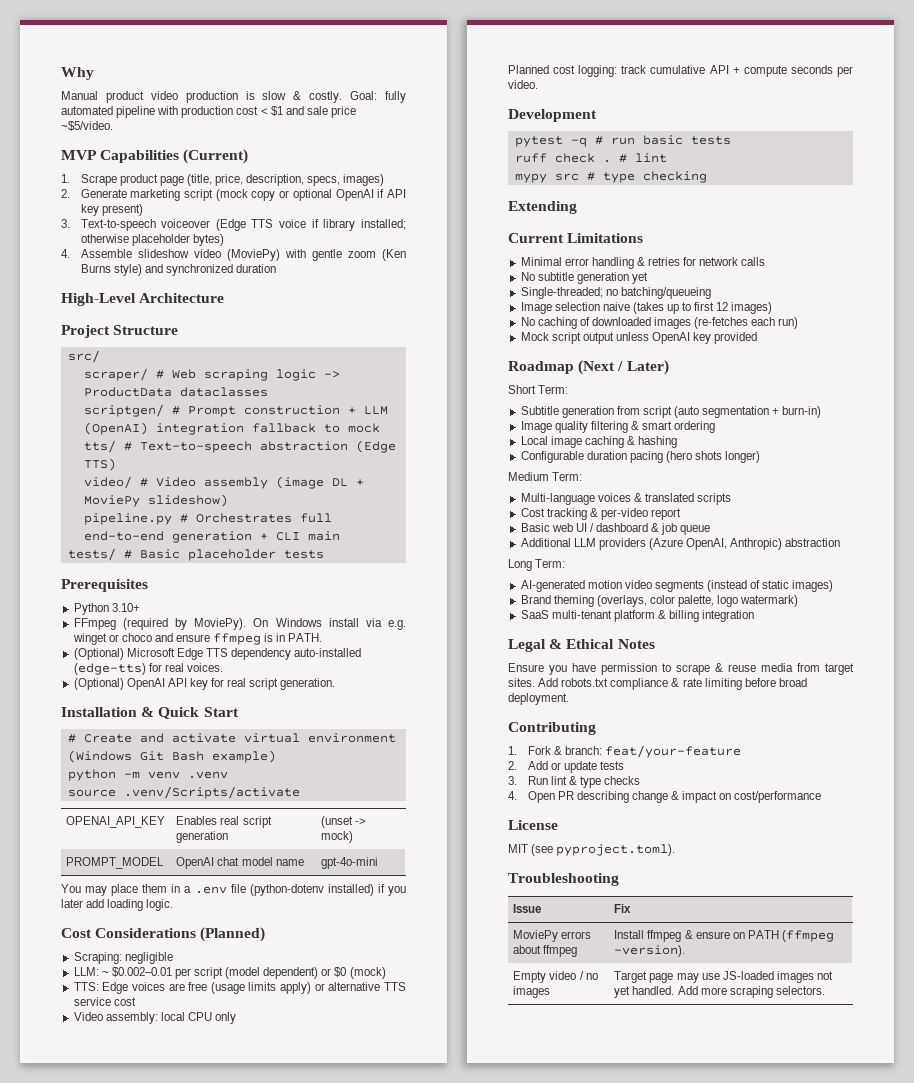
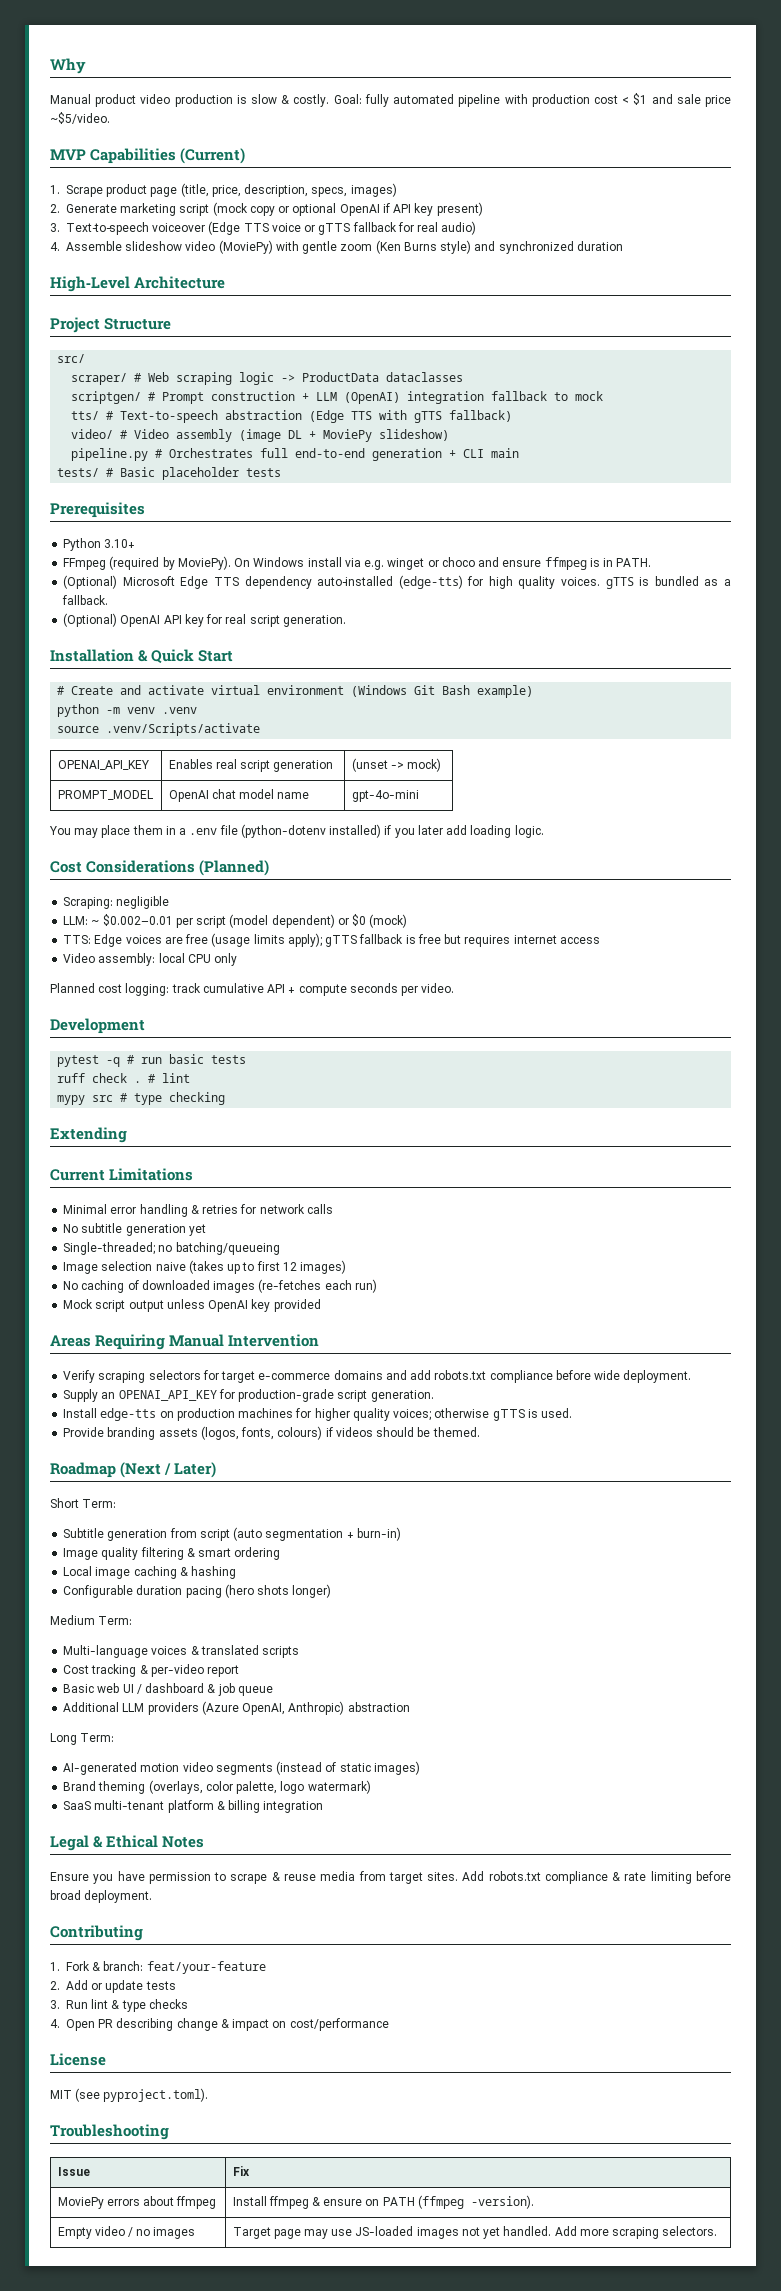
[311,219,406,231] [80,234,224,246] if library installed; otherwise placeholder bytes) -> [304,221,477,235] or gTTS fallback for real audio)
[83,458,116,471] TTS) -> [351,410,513,423] TTS with gTTS fallback)
[164,663,184,672] real -> [488,576,556,589] high quality
(223, 667) none -> [605,576,732,589] [62,595,109,605] gTTS is bundled as a fallback.
[280,982,406,994] [73,997,136,1006] apply) or alternative TTS service cost -> [287,933,600,947] apply); gTTS fallback is free but requires internet access
(758, 338) none -> [50,1334,320,1350] [63,1370,692,1383] [63,1389,434,1402] [63,1408,573,1421] [63,1426,480,1440] // Areas Requiring Manual Intervention // Verify scraping selectors for target e-commerce domains and add robots.txt compliance before wide deployment. // Supply an OPENAI_API_KEY for production-grade script generation. // Install edge-tts on production machines for higher quality voices; otherwise gTTS is used. // Provide branding assets (logos, fonts, colours) if videos should be themed.

